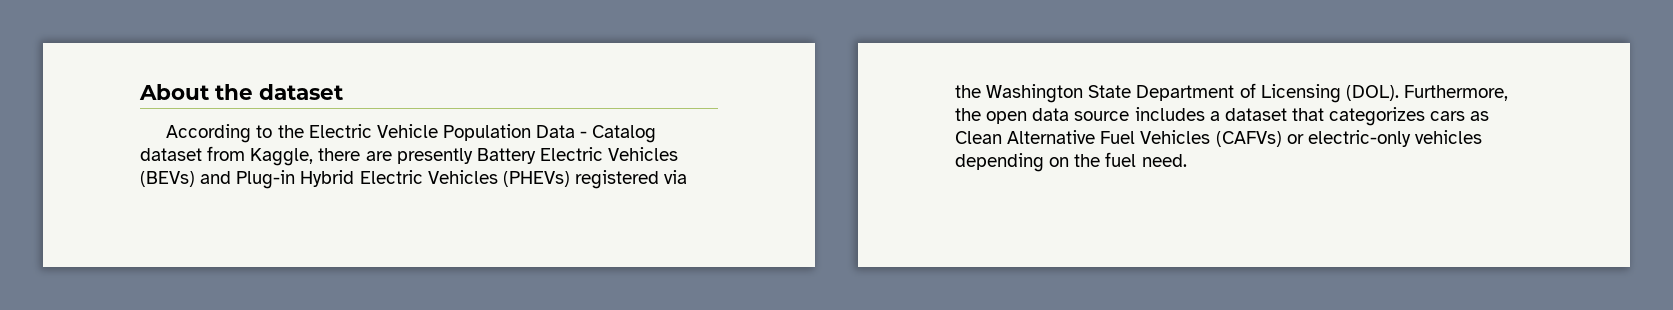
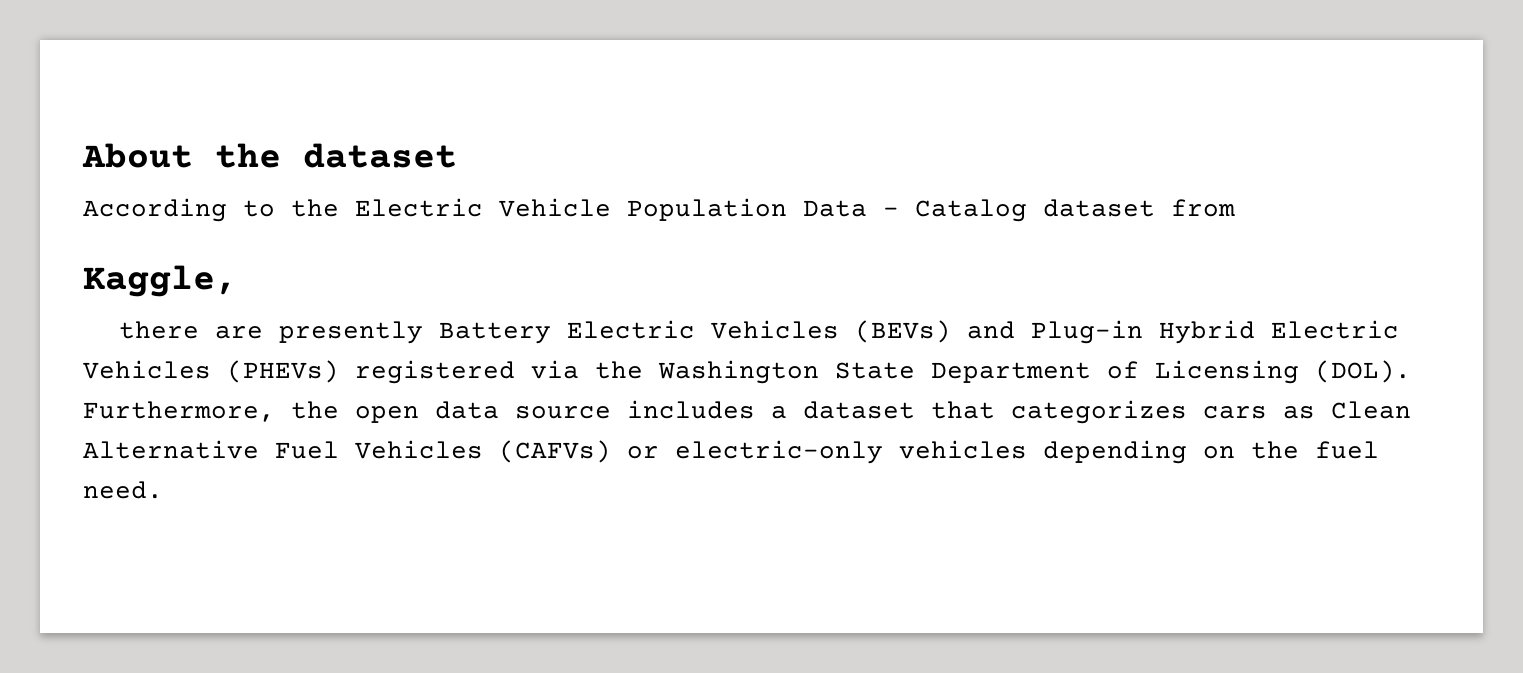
(246, 153) none -> (1235, 208) //
(314, 157) none -> (237, 281) //

